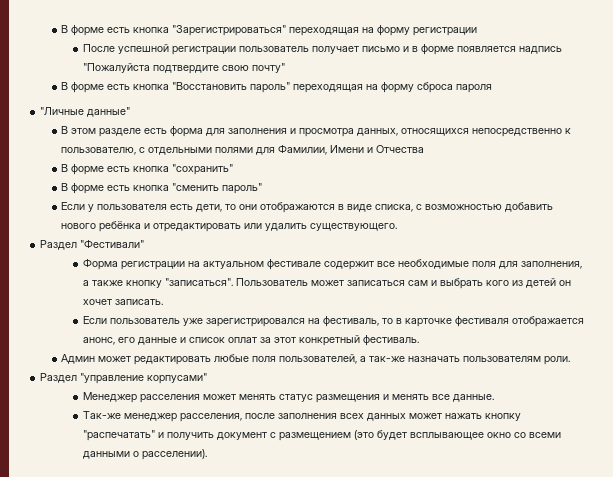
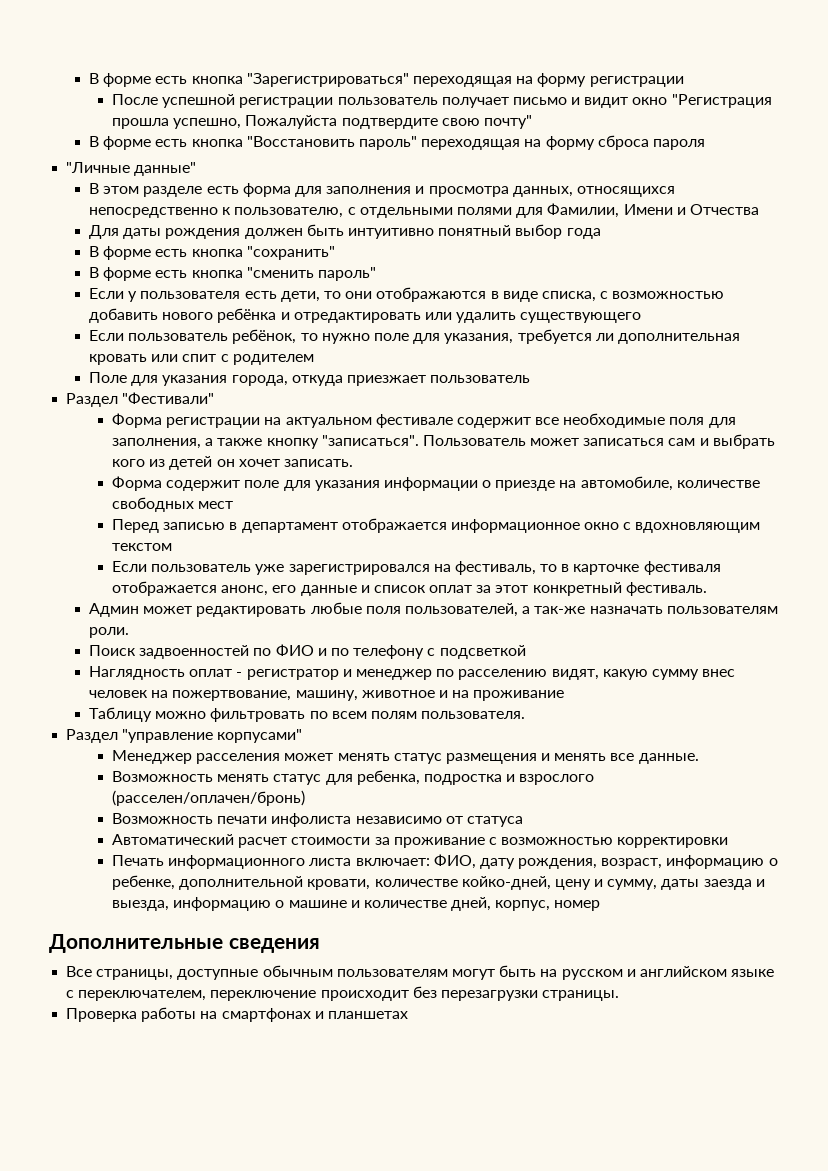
[411,44,562,55] [82,63,150,73] в форме появляется надпись "Пожалуйста -> [584,94,772,108] [111,115,338,129] видит окно "Регистрация прошла успешно, Пожалуйста
(425, 149) none -> [89,224,601,239] // Для даты рождения должен быть интуитивно понятный выбор года
[310,223,398,231] существующего. -> [520,312,642,323] [89,329,740,344] [89,354,314,365] [89,372,531,386] существующего // Если пользователь ребёнок, то нужно поле для указания, требуется ли дополнительная кровать или спит с родителем // Поле для указания города, откуда приезжает пользователь
(163, 302) none -> [111,476,760,491] [111,497,234,512] [111,518,761,533] [111,543,172,551] // Форма содержит поле для указания информации о приезде на автомобиле, количестве свободных мест // Перед записью в департамент отображается информационное окно с вдохновляющим текстом
(571, 360) none -> [89,644,526,659] [89,666,736,680] [89,690,565,701] [89,707,526,722] // Поиск задвоенностей по ФИО и по телефону с подсветкой // Наглядность оплат - регистратор и менеджер по расселению видят, какую сумму внес человек на пожертвование, машину, животное и на проживание // Таблицу можно фильтровать по всем полям пользователя.
[82,411,521,422] [82,430,561,441] [82,449,207,460] Так-же менеджер расселения, после заполнения всех данных может нажать кнопку "распечатать" и получить документ с размещением (это будет всплывающее окно со всеми данными о расселении). -> [111,770,595,785] [111,790,305,806] [111,813,523,827] [111,834,729,848] [111,854,778,869] [111,875,765,890] [111,897,601,911] [49,934,320,953] [66,965,775,980] [66,986,620,1001] [66,1007,408,1022] Возможность менять статус для ребенка, подростка и взрослого (расселен/оплачен/бронь) // Возможность печати инфолиста независимо от статуса // Автоматический расчет стоимости за проживание с возможностью корректировки // Печать информационного листа включает: ФИО, дату рождения, возраст, информацию о ребенке, дополнительной кровати, количестве койко-дней, цену и сумму, даты заезда и выезда, информацию о машине и количестве дней, корпус, номер // Дополнительные сведения // Все страницы, доступные обычным пользователям могут быть на русском и английском языке с переключателем, переключение происходит без перезагрузки страницы. // Проверка работы на смартфонах и планшетах

